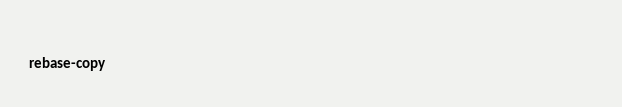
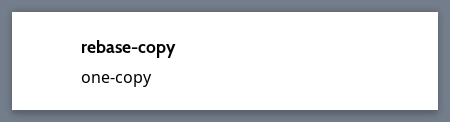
(106, 64) none -> [81,74,152,87] // one-copy

